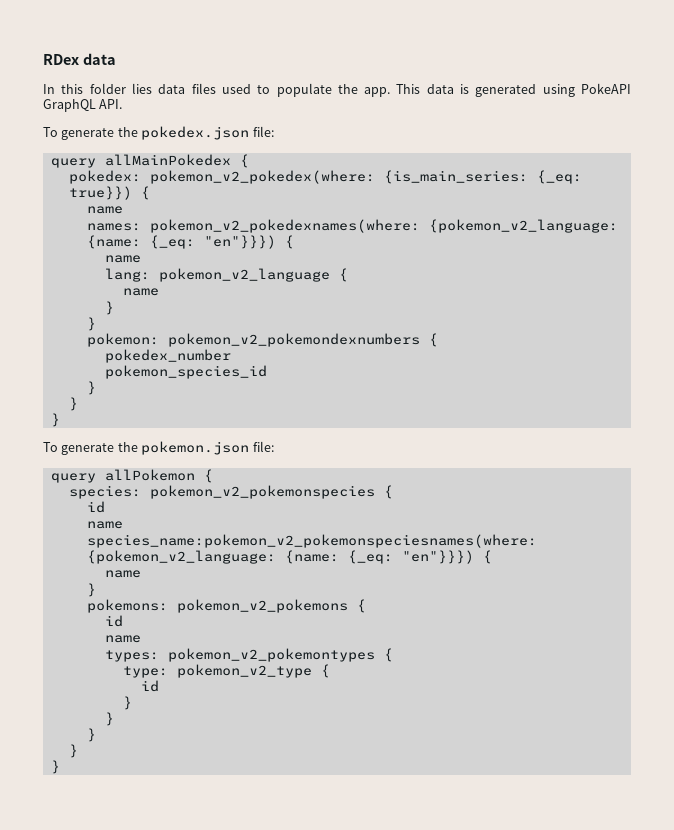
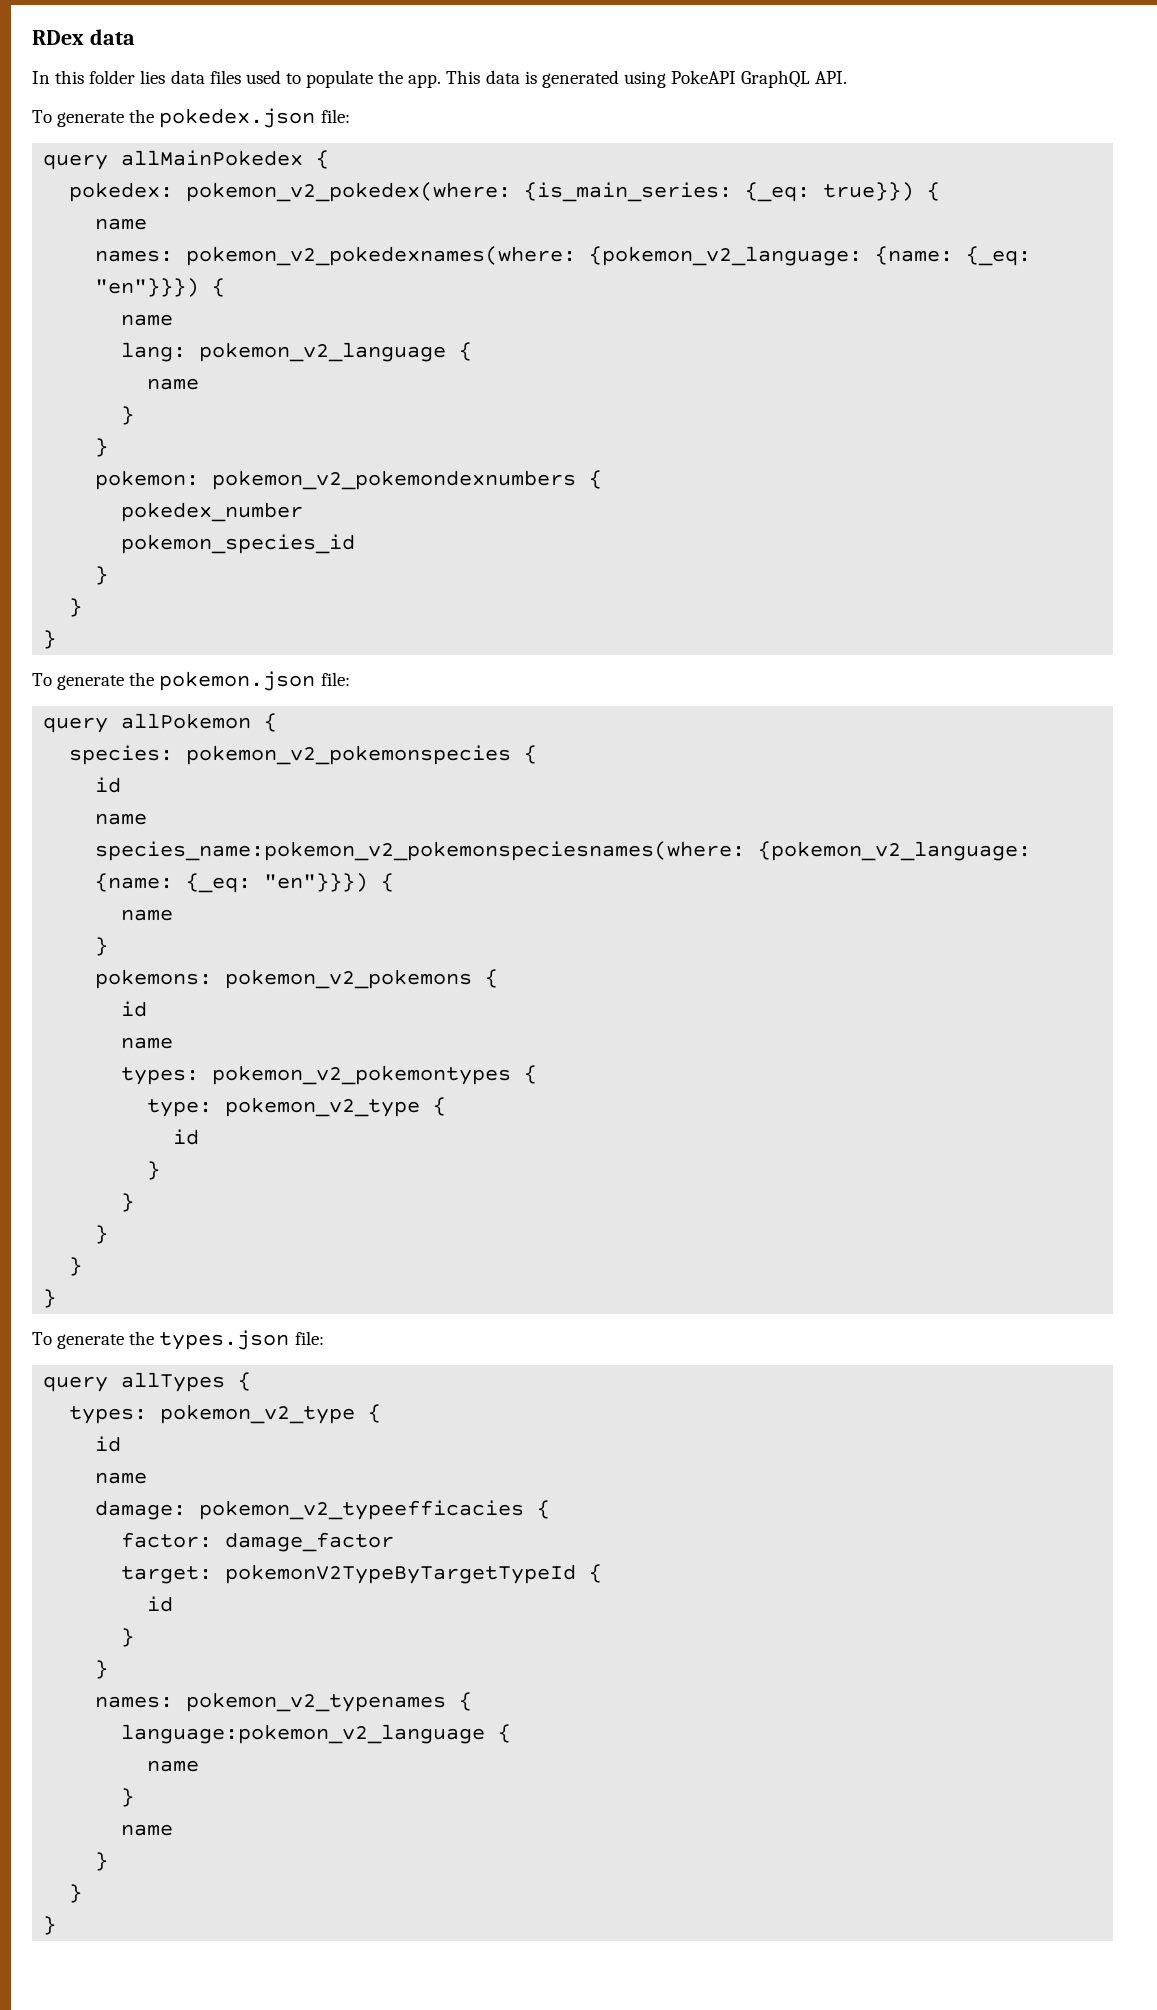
(60, 767) none -> [32,1330,324,1350] [43,1372,252,1392] [69,1404,382,1424] [95,1436,122,1452] [95,1472,148,1484] [95,1500,551,1520] [121,1532,395,1552] [121,1564,603,1584] [147,1596,174,1612] [121,1628,135,1647] [95,1660,109,1679] [95,1692,473,1712] [121,1724,512,1744] [147,1760,200,1772] [121,1788,135,1807] [121,1824,174,1836] [95,1852,109,1871] [69,1884,83,1903] [43,1916,57,1935] // To generate the types.json file: // query allTypes { // types: pokemon_v2_type { // id // name // damage: pokemon_v2_typeefficacies { // factor: damage_factor // target: pokemonV2TypeByTargetTypeId { // id // } // } // names: pokemon_v2_typenames { // language:pokemon_v2_language { // name // } // name // } // } // }

